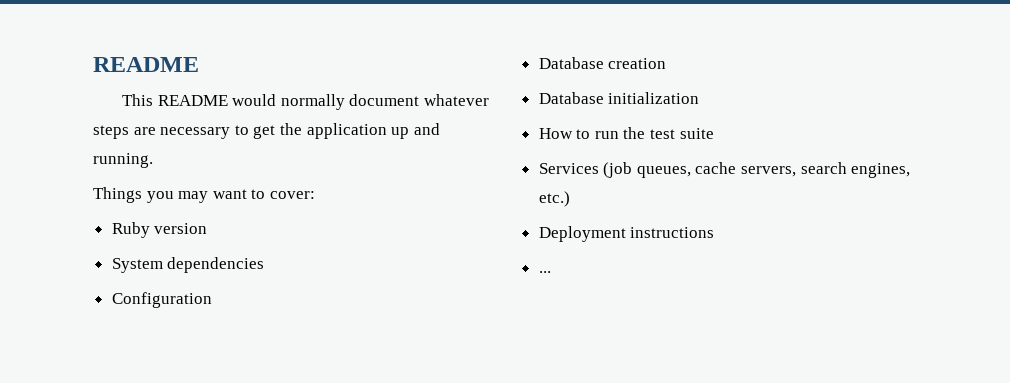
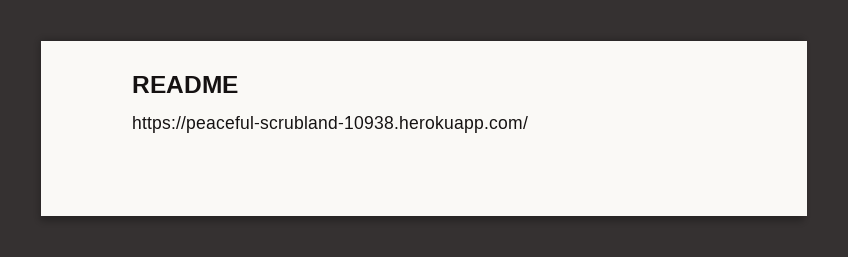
[121,94,489,110] [93,123,440,139] [93,153,153,168] [93,187,315,203] [111,222,208,238] [111,257,265,273] [111,292,212,308] [538,57,667,69] [538,92,700,104] [538,127,714,139] [538,162,911,178] [538,191,570,207] [538,226,715,242] [538,271,551,273] This README would normally document whatever steps are necessary to get the application up and running. // Things you may want to cover: // Ruby version // System dependencies // Configuration // Database creation // Database initialization // How to run the test suite // Services (job queues, cache servers, search engines, etc.) // Deployment instructions // ... -> [132,116,528,133] https://peaceful-scrubland-10938.herokuapp.com/

